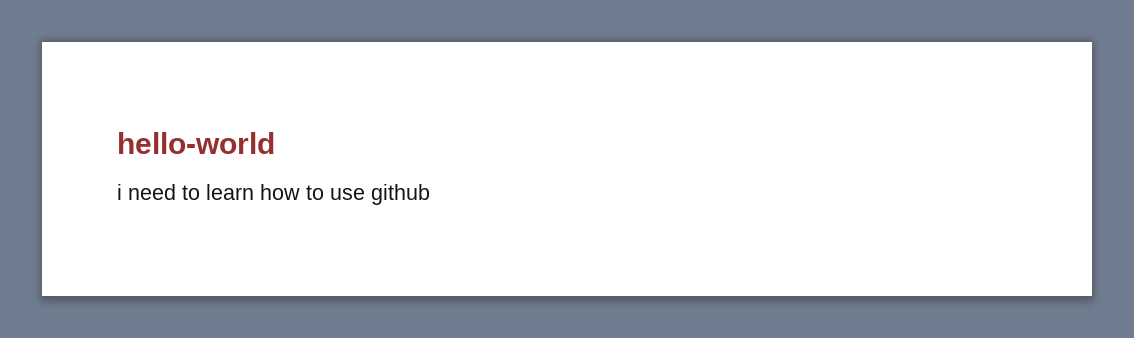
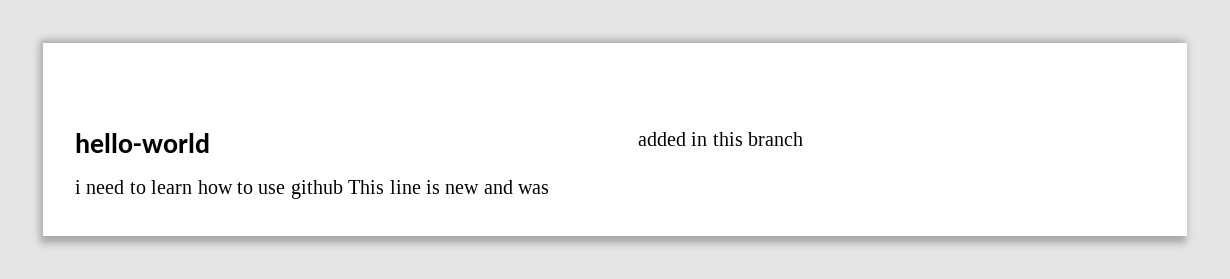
(430, 194) none -> [348,180,550,194] [638,132,804,146] This line is new and was added in this branch

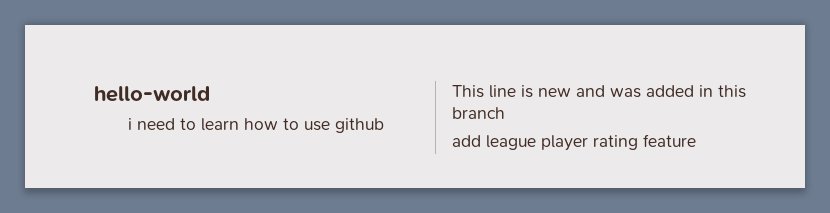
(804, 139) none -> [452,134,696,151] // add league player rating feature

